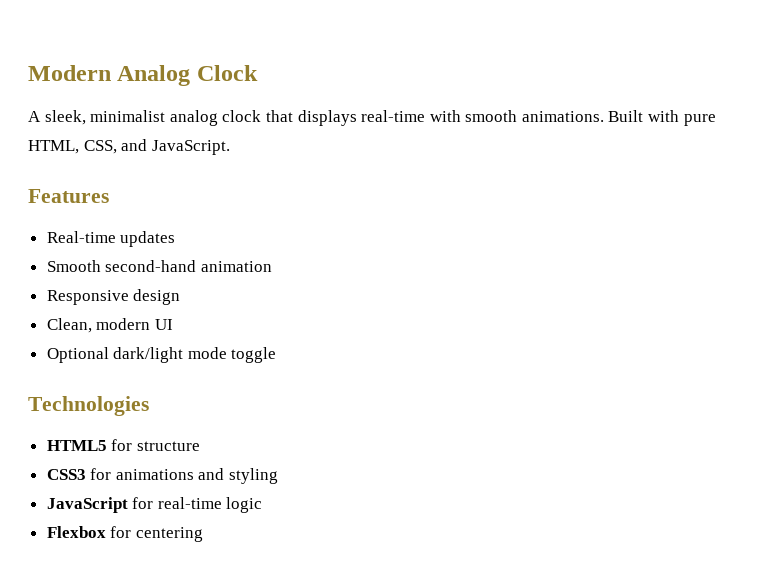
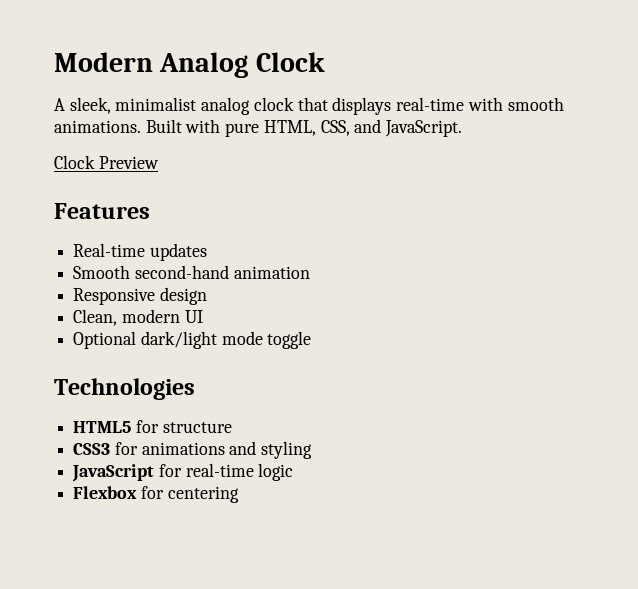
(230, 147) none -> [54,155,159,169] // Clock Preview

